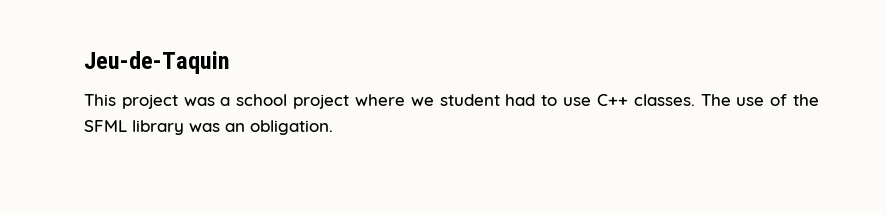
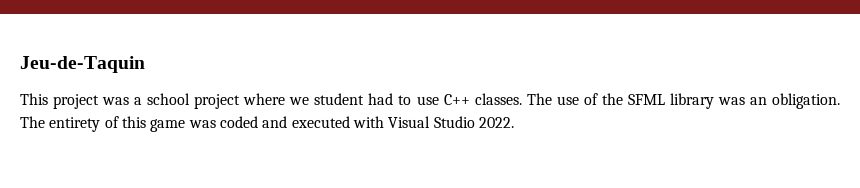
(333, 127) none -> [20,116,514,132] The entirety of this game was coded and executed with Visual Studio 2022.

